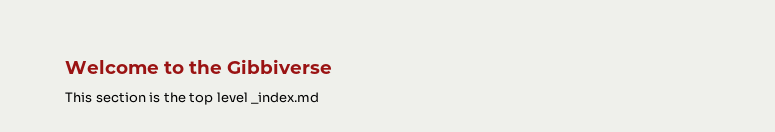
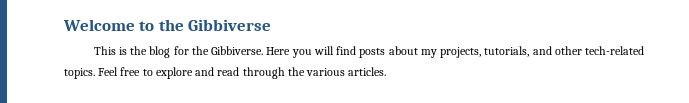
[95,92,146,103] section -> (116, 50) none
[189,92,320,105] top level _index.md -> [149,46,644,58] [64,67,387,79] blog for the Gibbiverse. Here you will find posts about my projects, tutorials, and other tech-related topics. Feel free to explore and read through the various articles.

